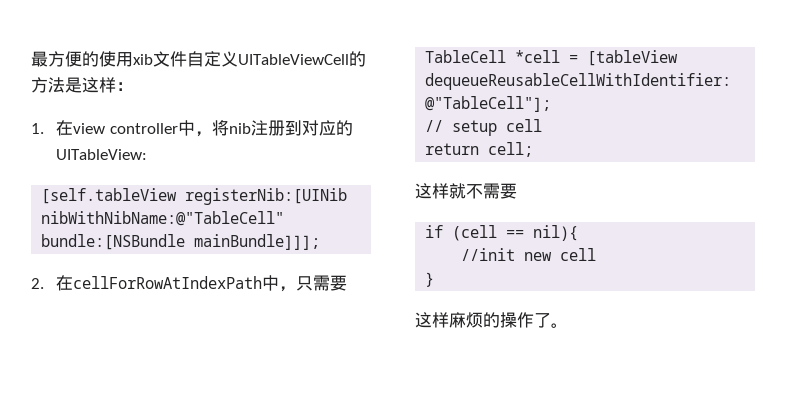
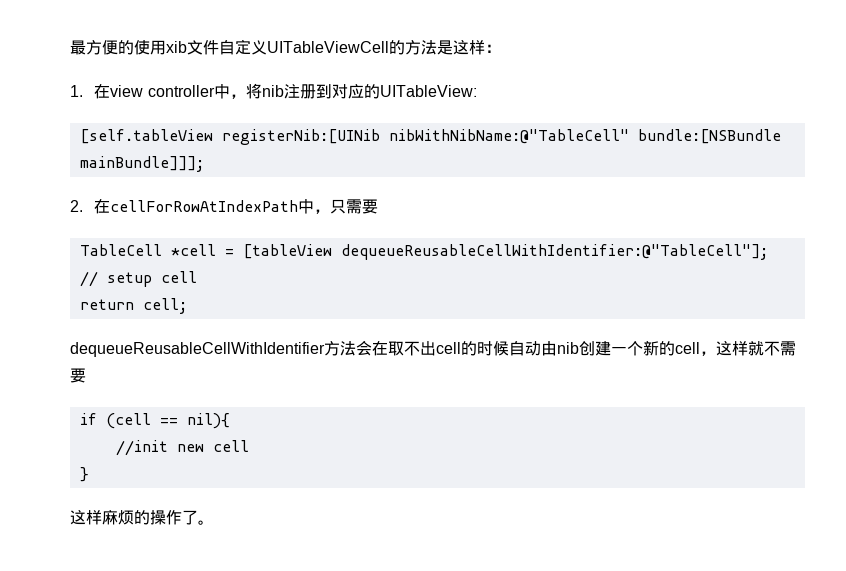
(534, 149) none -> [70,340,716,357] dequeueReusableCellWithIdentifier方法会在取不出cell的时候自动由nib创建一个新的cell，

